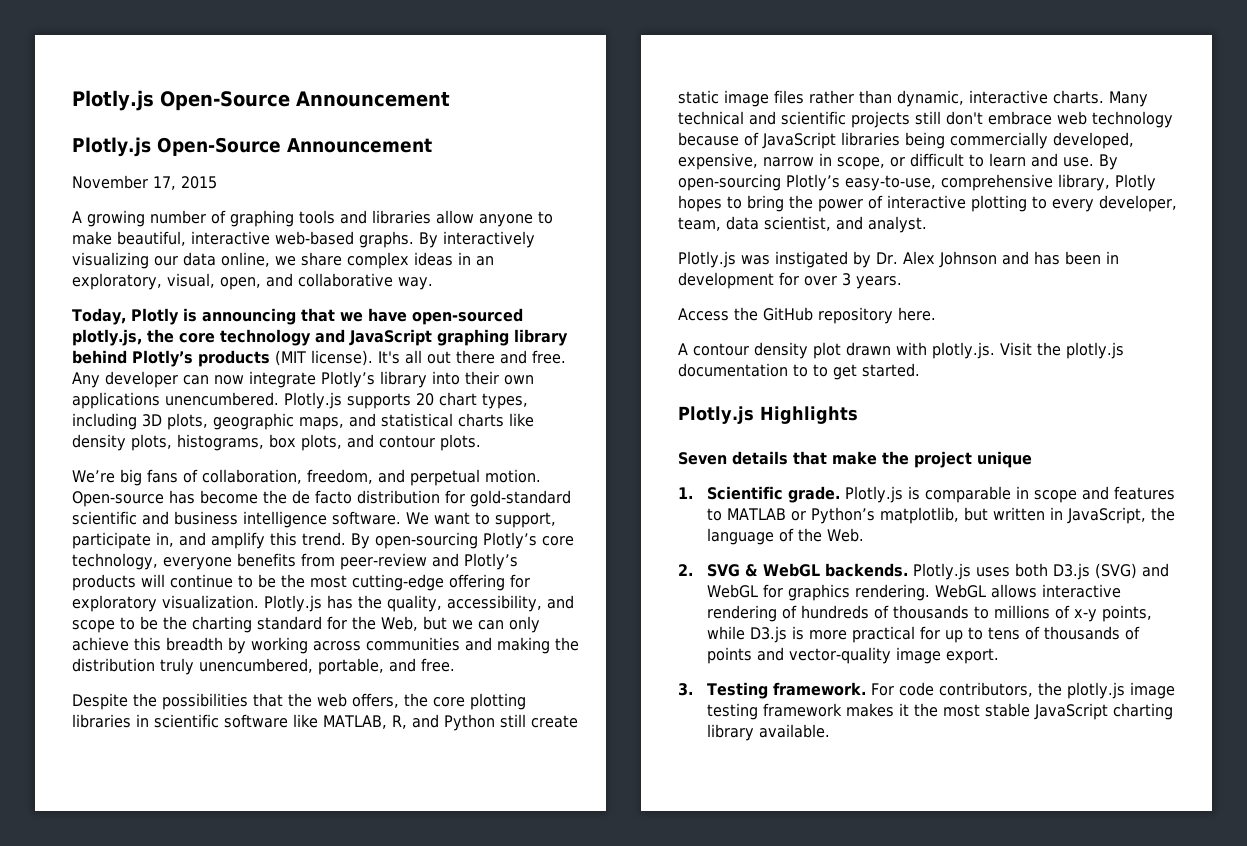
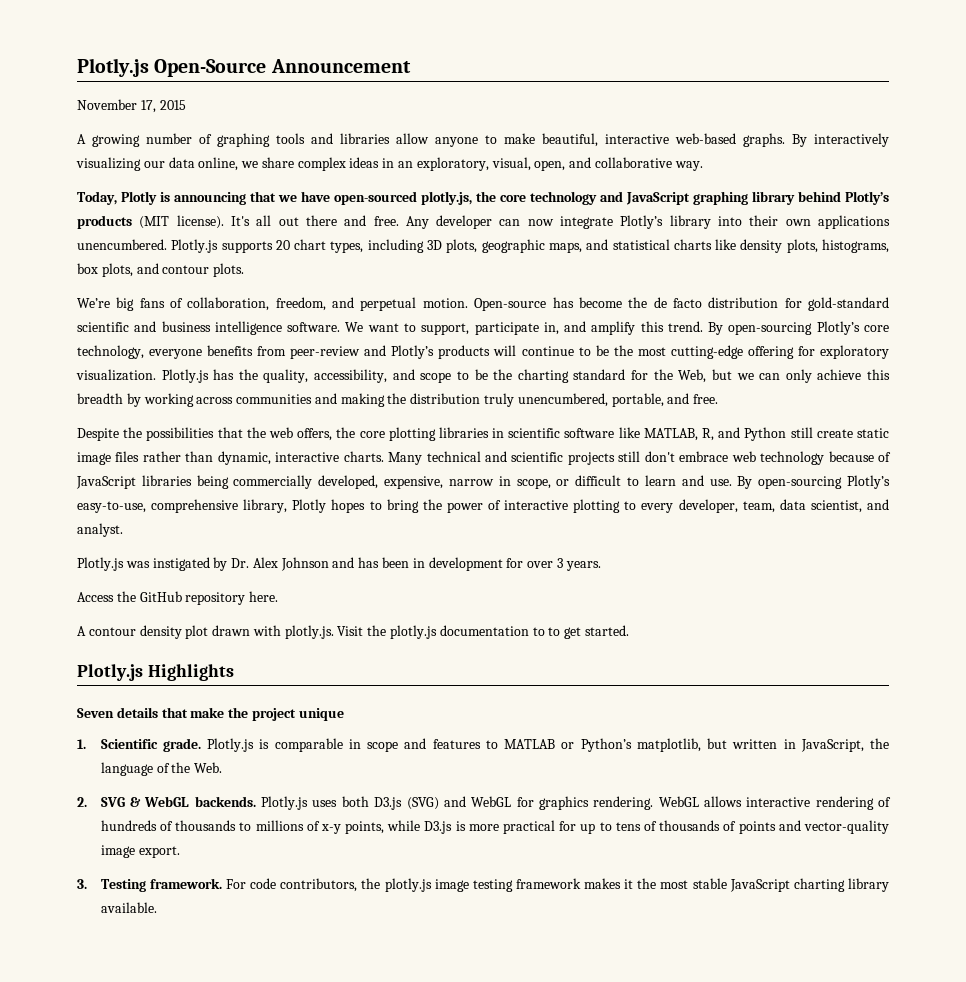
[72,90,450,111] [72,137,432,157] Plotly.js Open-Source Announcement // Plotly.js Open-Source Announcement -> [77,58,411,77] Plotly.js Open-Source Announcement

